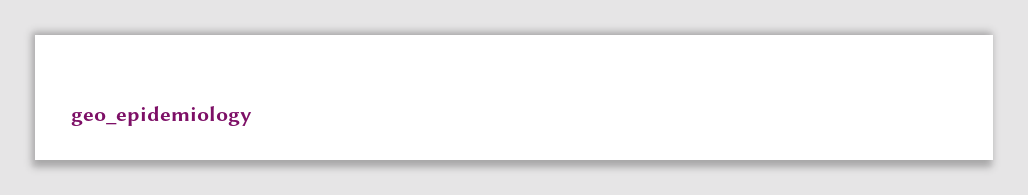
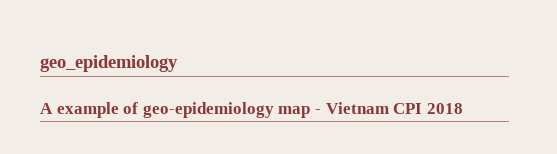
(252, 116) none -> [40,102,463,118] // A example of geo-epidemiology map - Vietnam CPI 2018

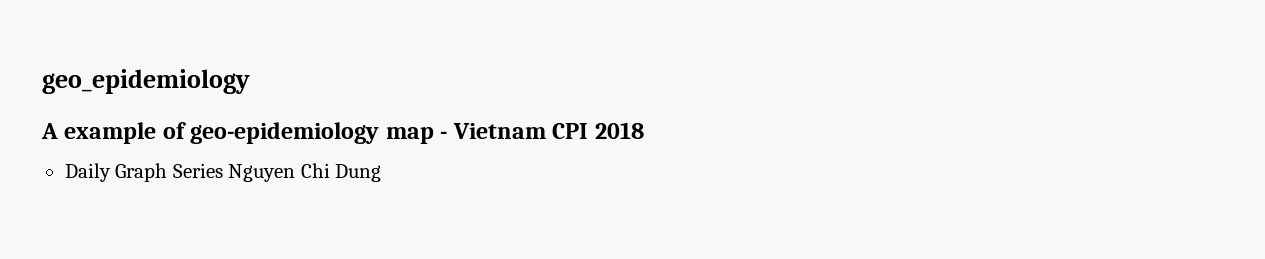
(463, 108) none -> [64,163,382,182] // Daily Graph Series Nguyen Chi Dung

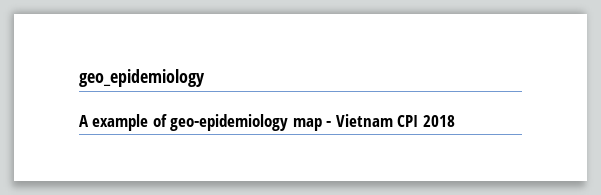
[64,163,382,182] // Daily Graph Series Nguyen Chi Dung -> (455, 121) none

